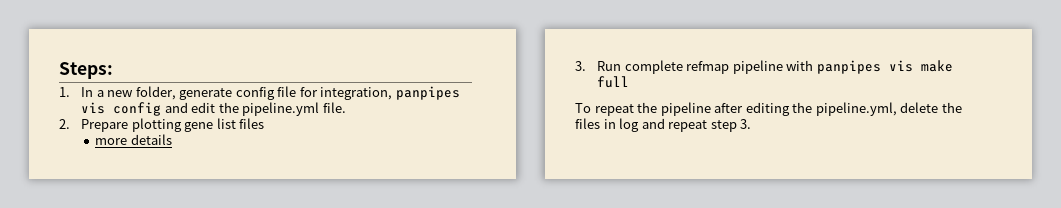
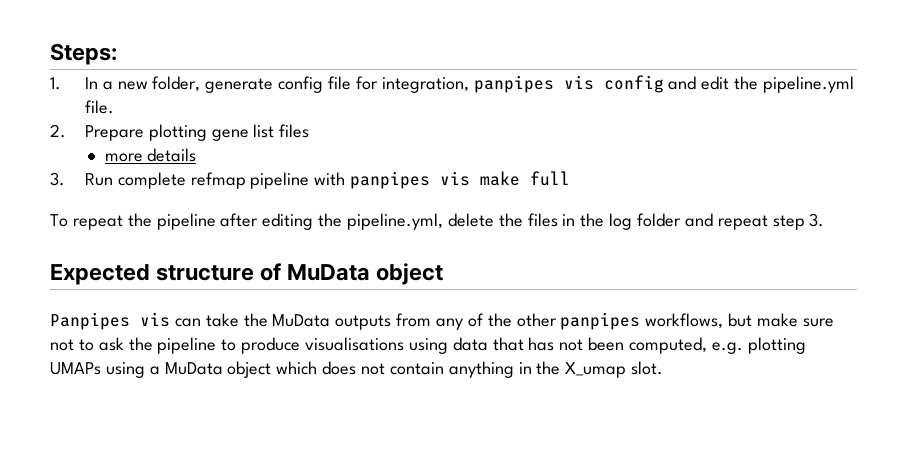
[619,118,640,132] log -> [580,213,682,230] the log folder
(752, 124) none -> [50,263,444,285] [50,312,834,330] [50,337,806,354] [50,361,664,378] // Expected structure of MuData object // Panpipes vis can take the MuData outputs from any of the other panpipes workflows, but make sure not to ask the pipeline to produce visualisations using data that has not been computed, e.g. plotting UMAPs using a MuData object which does not contain anything in the X_umap slot.

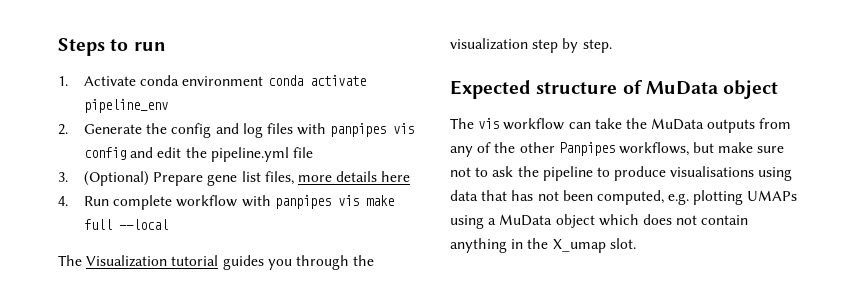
[50,43,117,65] [50,76,469,93] Steps: // 1. In a new folder, generate config file for integration, -> [58,38,166,56] [58,75,366,86] [84,99,169,113] [58,123,327,138] Steps to run // 1. Activate conda environment conda activate pipeline_env // 2. Generate the config and log files with
[84,100,114,114] [50,124,207,141] file. // 2. Prepare plotting -> [292,147,313,158] [58,171,204,186] file // 3. (Optional) Prepare
[279,124,310,138] files // -> [264,171,294,185] files,
[50,172,310,189] // 3. Run complete refmap pipeline -> [381,171,411,182] [58,195,238,210] here // 4. Run complete workflow
[50,213,825,230] // To repeat the pipeline after editing the pipeline.yml, delete the files in the log folder and repeat step 3. -> [119,219,169,230] [58,255,375,270] [450,38,612,53] --local // The Visualization tutorial guides you through the visualization step by step.
[50,312,170,330] Panpipes vis -> [450,118,565,130] The vis workflow
[560,312,641,330] panpipes -> [558,142,615,156] Panpipes

